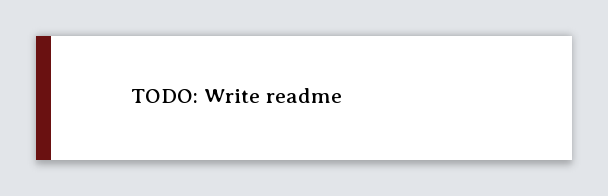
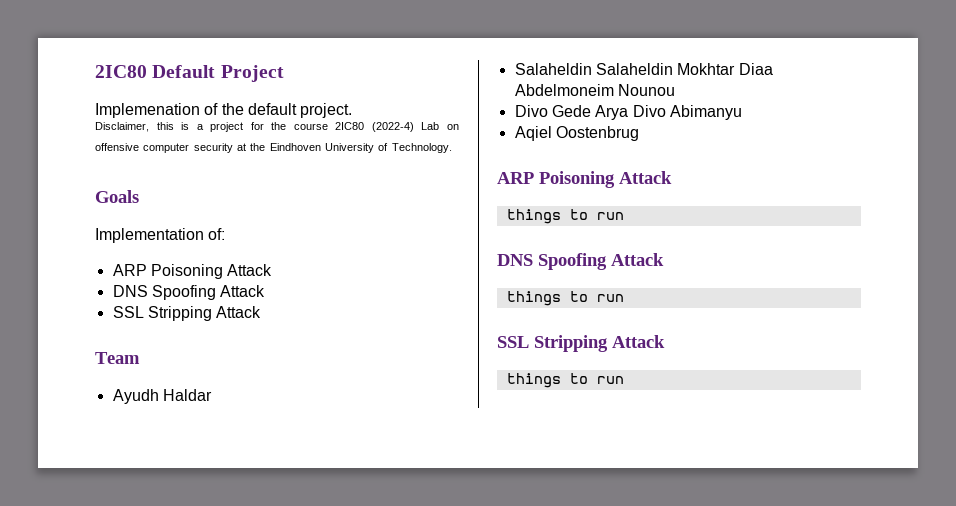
[131,88,342,103] TODO: Write readme -> [95,65,284,82] [95,103,353,118] [95,122,460,132] [95,143,452,153] [95,190,139,203] [95,228,226,243] [112,264,273,279] [112,285,266,300] [112,306,262,321] [95,352,140,364] [112,389,212,404] [514,63,773,75] [514,84,675,96] [514,105,742,120] [514,126,639,141] [497,171,672,188] [506,209,624,224] [497,253,664,270] [506,291,624,306] [497,335,665,352] [506,373,624,388] 2IC80 Default Project // Implemenation of the default project. // Disclaimer, this is a project for the course 2IC80 (2022-4) Lab on offensive computer security at the Eindhoven University of Technology. // Goals // Implementation of: // ARP Poisoning Attack // DNS Spoofing Attack // SSL Stripping Attack // Team // Ayudh Haldar // Salaheldin Salaheldin Mokhtar Diaa Abdelmoneim Nounou // Divo Gede Arya Divo Abimanyu // Aqiel Oostenbrug // ARP Poisoning Attack // things to run // DNS Spoofing Attack // things to run // SSL Stripping Attack // things to run

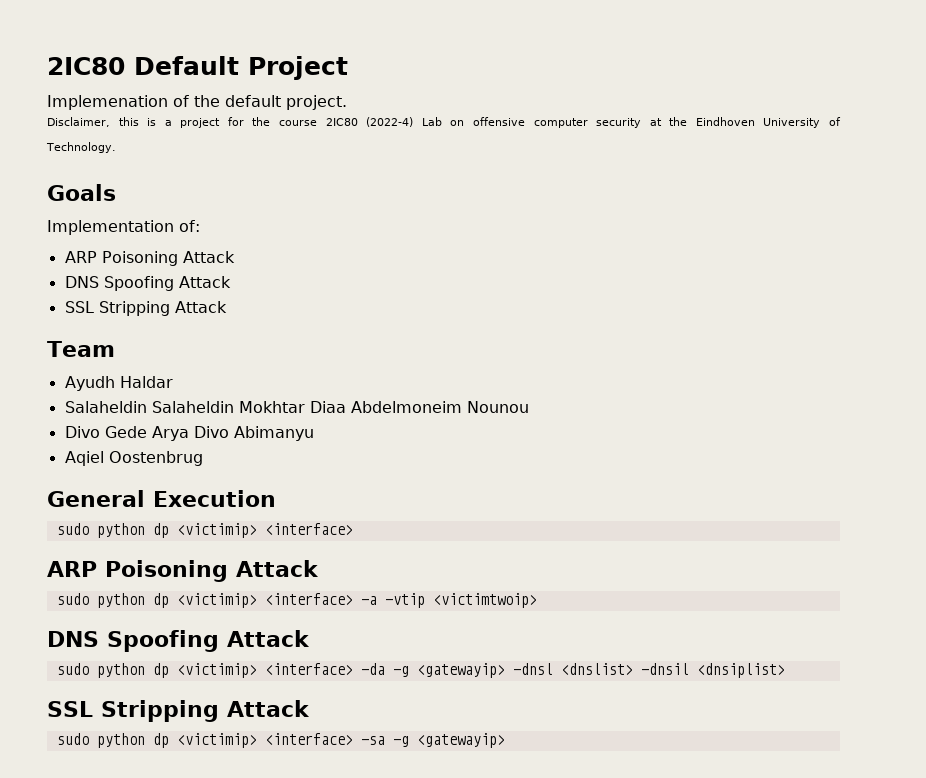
[497,171,672,188] [506,209,624,224] [497,253,664,270] [506,291,624,306] [497,335,665,352] [506,373,624,388] ARP Poisoning Attack // things to run // DNS Spoofing Attack // things to run // SSL Stripping Attack // things to run -> [47,490,276,507] [56,523,353,538] [47,560,319,582] [56,593,537,608] [47,630,310,652] [56,663,785,678] [47,700,310,722] [56,733,505,748] General Execution // sudo python dp <victimip> <interface> // ARP Poisoning Attack // sudo python dp <victimip> <interface> -a -vtip <victimtwoip> // DNS Spoofing Attack // sudo python dp <victimip> <interface> -da -g <gatewayip> -dnsl <dnslist> -dnsil <dnsiplist> // SSL Stripping Attack // sudo python dp <victimip> <interface> -sa -g <gatewayip>

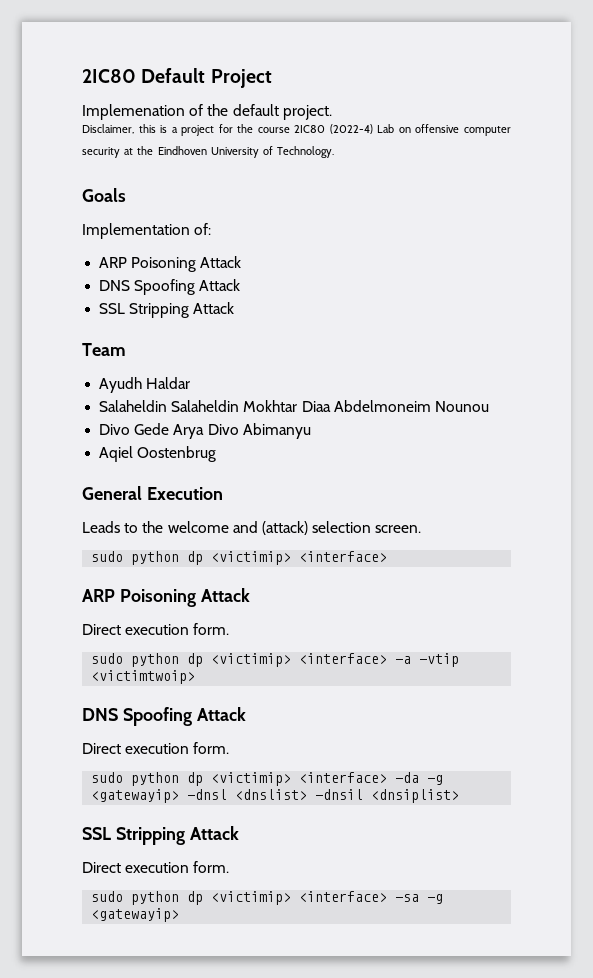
(276, 498) none -> [82,521,422,535] // Leads to the welcome and (attack) selection screen.
(319, 568) none -> [82,623,230,635] // Direct execution form.
(310, 638) none -> [82,742,230,754] // Direct execution form.
(310, 708) none -> [82,861,230,873] // Direct execution form.

